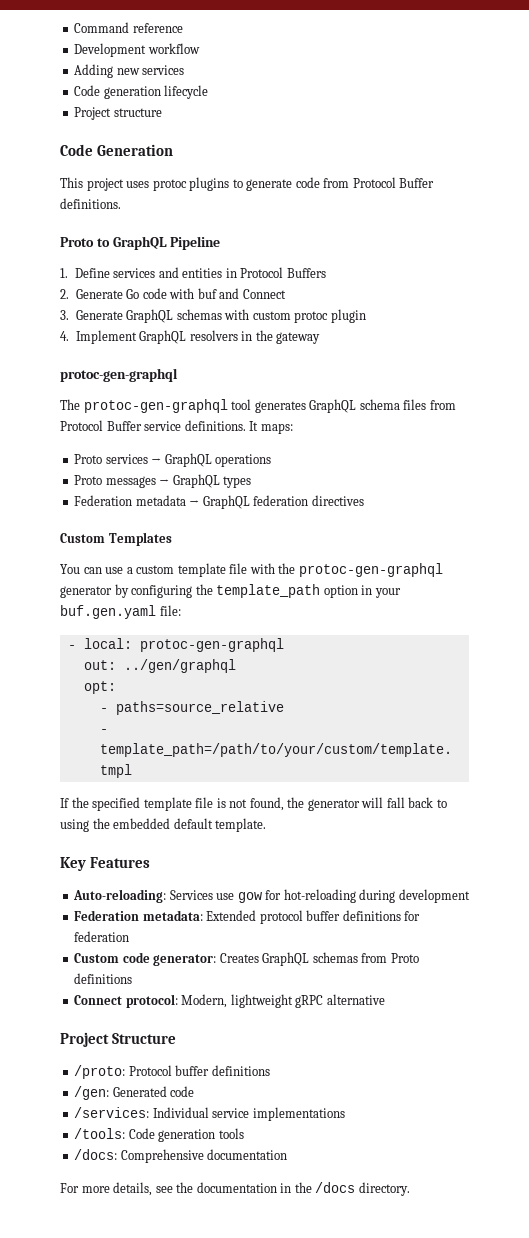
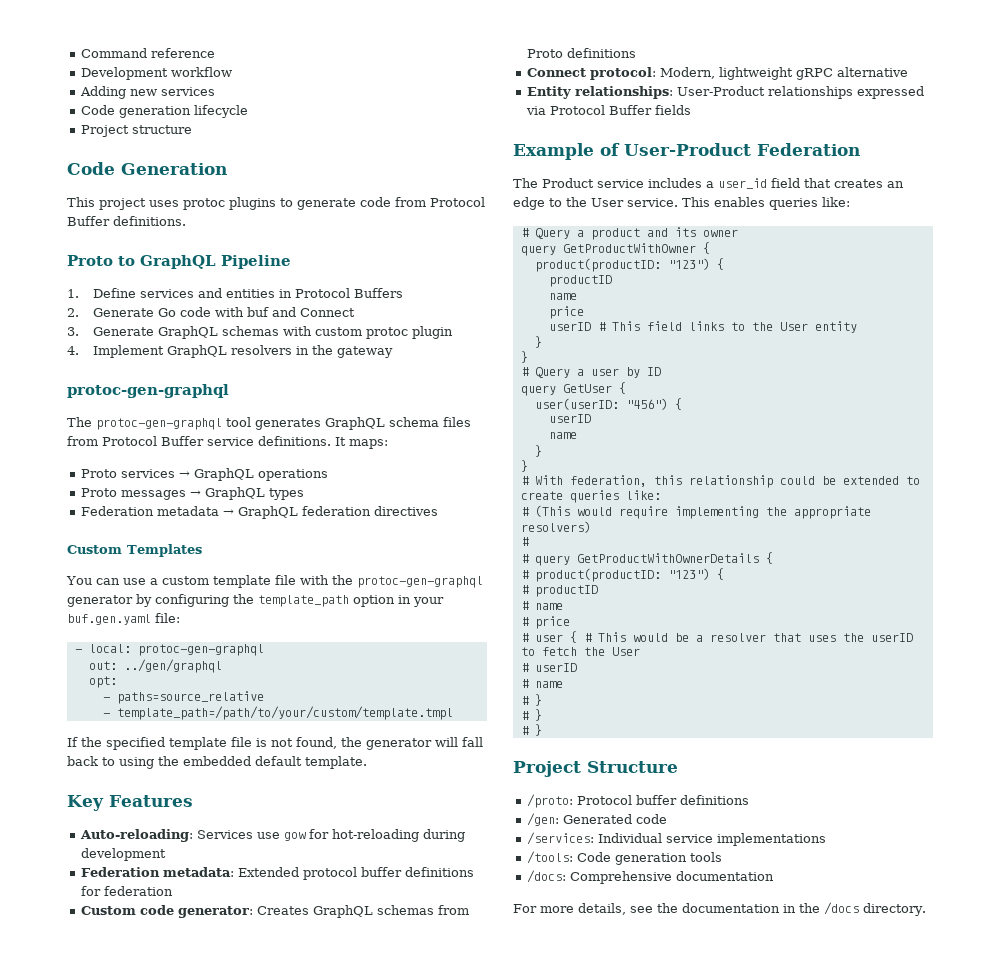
(385, 999) none -> [527,86,925,99] [526,105,692,115] [513,143,860,160] [513,178,904,189] [513,197,850,210] [520,227,738,240] [520,242,710,256] [534,258,724,272] [548,275,612,287] [548,293,577,300] [548,306,584,319] [548,321,857,333] [534,336,542,348] [520,351,528,363] [520,367,661,378] [520,382,626,396] [534,398,682,410] [548,414,591,423] [548,432,577,439] [534,445,542,457] [520,460,528,472] [520,475,920,488] [520,490,661,503] [520,505,871,519] [520,521,591,533] [520,537,529,546] [520,552,773,566] [520,568,724,582] [520,585,598,597] [520,601,563,610] [520,616,570,629] [520,631,913,643] [520,647,640,656] [520,663,577,672] [520,679,563,688] [520,694,542,706] [520,709,542,721] [520,724,542,736] // Entity relationships: User-Product relationships expressed via Protocol Buffer fields // Example of User-Product Federation // The Product service includes a user_id field that creates an edge to the User service. This enables queries like: // # Query a product and its owner // query GetProductWithOwner { // product(productID: "123") { // productID // name // price // userID # This field links to the User entity // } // } // # Query a user by ID // query GetUser { // user(userID: "456") { // userID // name // } // } // # With federation, this relationship could be extended to create queries like: // # (This would require implementing the appropriate resolvers) // # // # query GetProductWithOwnerDetails { // # product(productID: "123") { // # productID // # name // # price // # user { # This would be a resolver that uses the userID to fetch the User // # userID // # name // # } // # } // # }

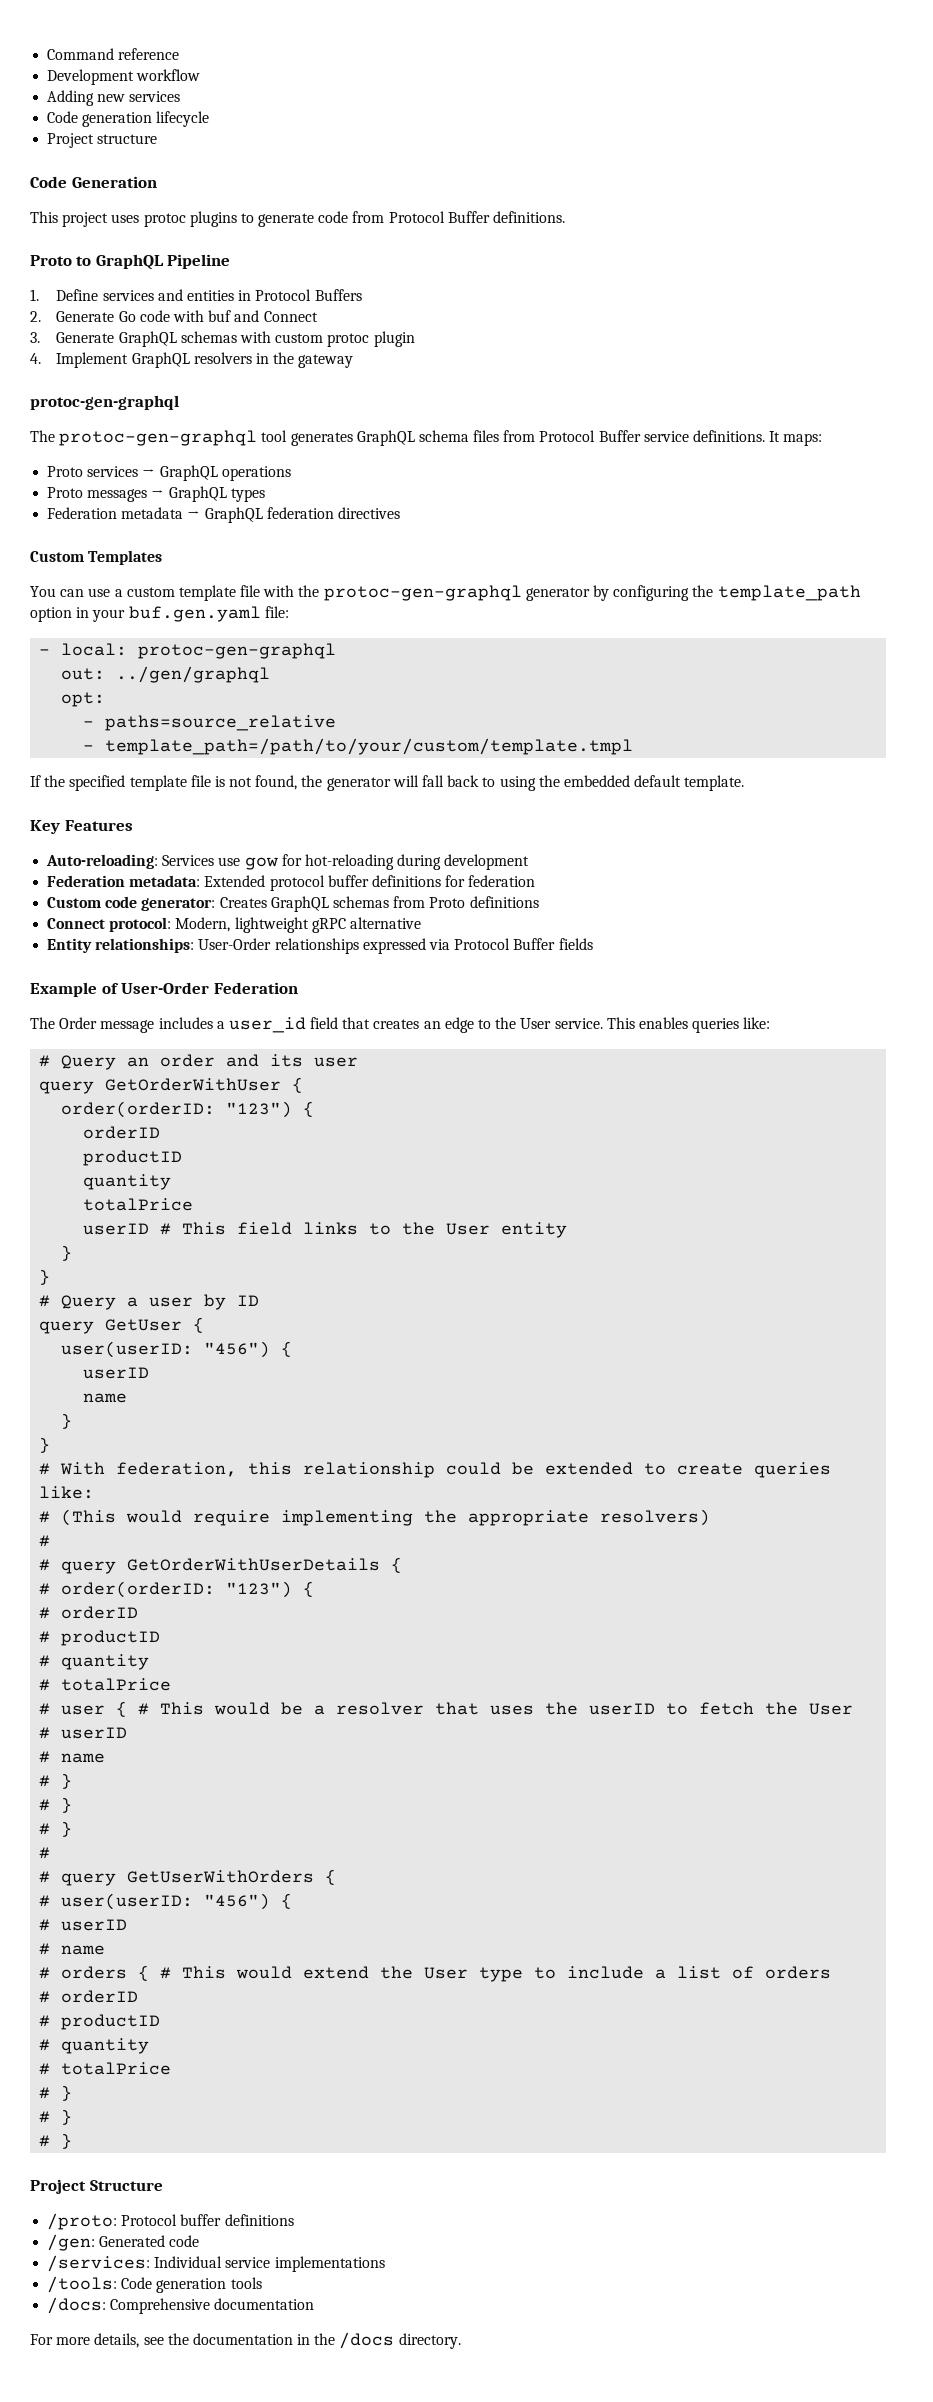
[677,86,766,96] User-Product -> [198,938,272,950] User-Order
[624,143,751,156] User-Product -> [121,982,210,994] User-Order
[542,178,644,188] Product service -> [59,1017,155,1033] Order message
[576,228,640,240] a product -> [127,1054,216,1067] an order
[702,229,738,237] [520,242,710,256] [534,258,724,272] [548,275,612,287] [548,293,577,300] [548,306,584,319] owner // query GetProductWithOwner { // product(productID: "123") { // productID // name // price -> [314,1057,359,1067] [39,1077,304,1094] [61,1101,315,1118] [83,1126,161,1139] [83,1150,183,1166] [83,1174,172,1190] [83,1198,194,1211] user // query GetOrderWithUser { // order(orderID: "123") { // orderID // productID // quantity // totalPrice
[576,552,773,564] [520,568,724,582] [520,585,598,597] [520,601,563,610] [520,616,570,629] GetProductWithOwnerDetails { // # product(productID: "123") { // # productID // # name // # price -> [127,1557,403,1573] [39,1581,315,1598] [39,1606,139,1619] [39,1630,161,1646] [39,1654,150,1670] [39,1678,172,1691] GetOrderWithUserDetails { // # order(orderID: "123") { // # orderID // # productID // # quantity // # totalPrice
(542, 730) none -> [39,1847,51,1859] [39,1869,337,1886] [39,1893,293,1910] [39,1919,128,1931] [39,1943,106,1955] [39,1965,832,1982] [39,1990,139,2003] [39,2014,161,2030] [39,2038,150,2054] [39,2062,172,2075] [39,2085,73,2101] [39,2109,73,2125] [39,2133,73,2149] // # // # query GetUserWithOrders { // # user(userID: "456") { // # userID // # name // # orders { # This would extend the User type to include a list of orders // # orderID // # productID // # quantity // # totalPrice // # } // # } // # }

